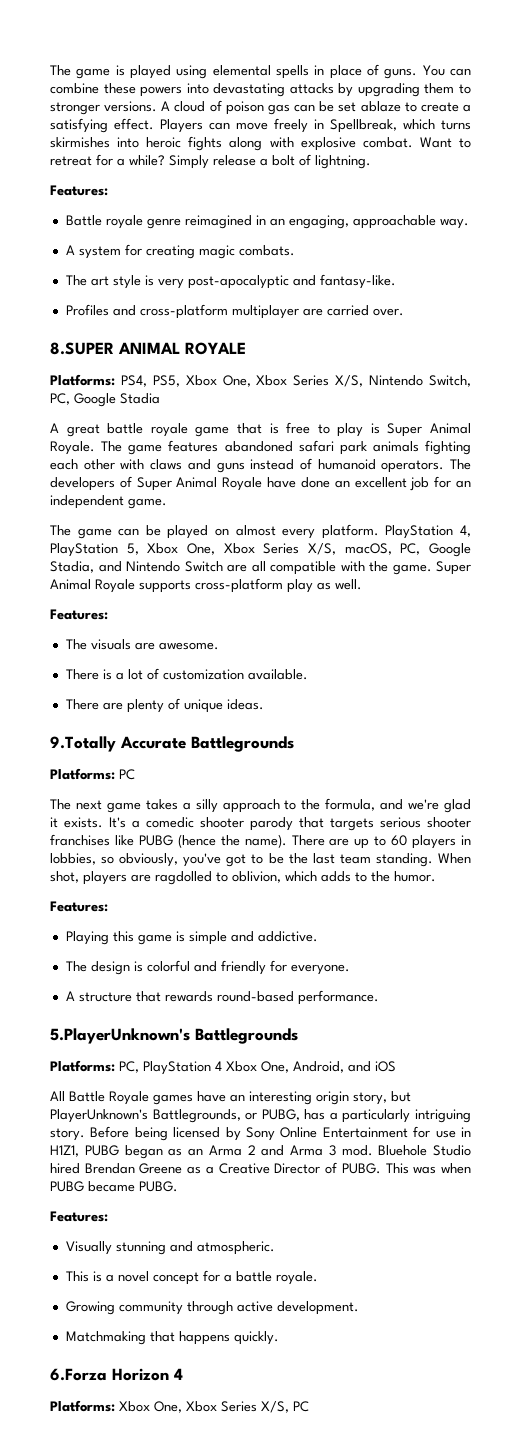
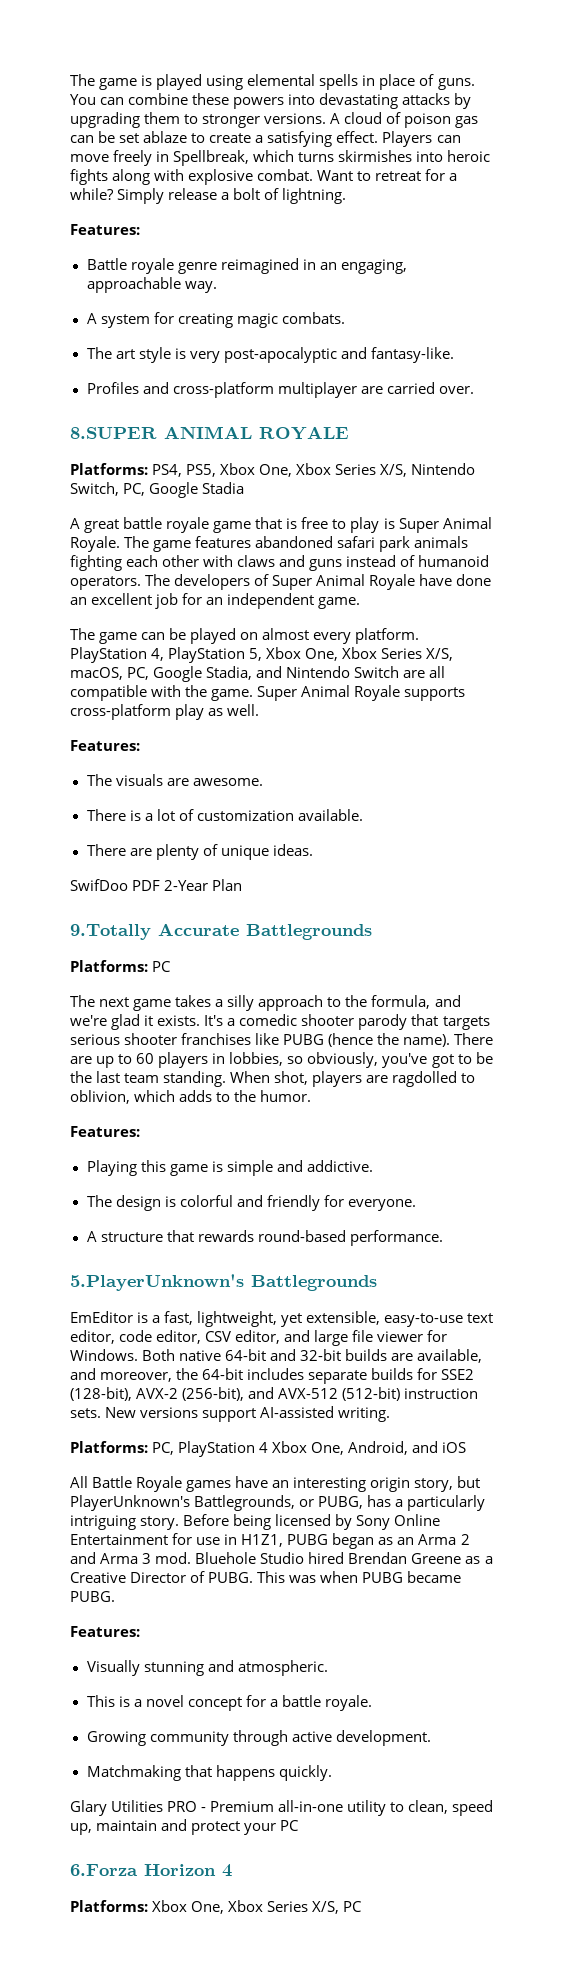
(264, 704) none -> [70,879,243,891] // SwifDoo PDF 2-Year Plan
(298, 1036) none -> [70,1311,494,1327] [70,1330,448,1346] [70,1349,483,1363] [70,1368,475,1384] [70,1387,479,1401] [70,1406,391,1422] // EmEditor is a fast, lightweight, yet extensible, easy-to-use text editor, code editor, CSV editor, and large file viewer for Windows. Both native 64-bit and 32-bit builds are available, and moreover, the 64-bit includes separate builds for SSE2 (128-bit), AVX-2 (256-bit), and AVX-512 (512-bit) instruction sets. New versions support AI-assisted writing.
(279, 1338) none -> [70,1800,494,1816] [70,1819,300,1835] // Glary Utilities PRO - Premium all-in-one utility to clean, speed up, maintain and protect your PC

